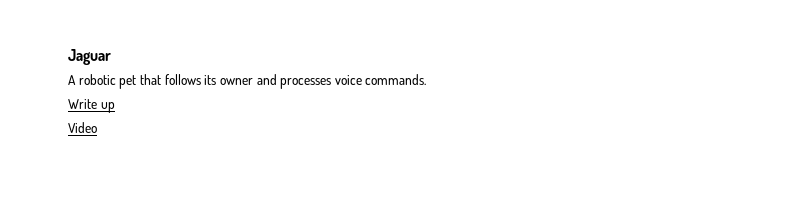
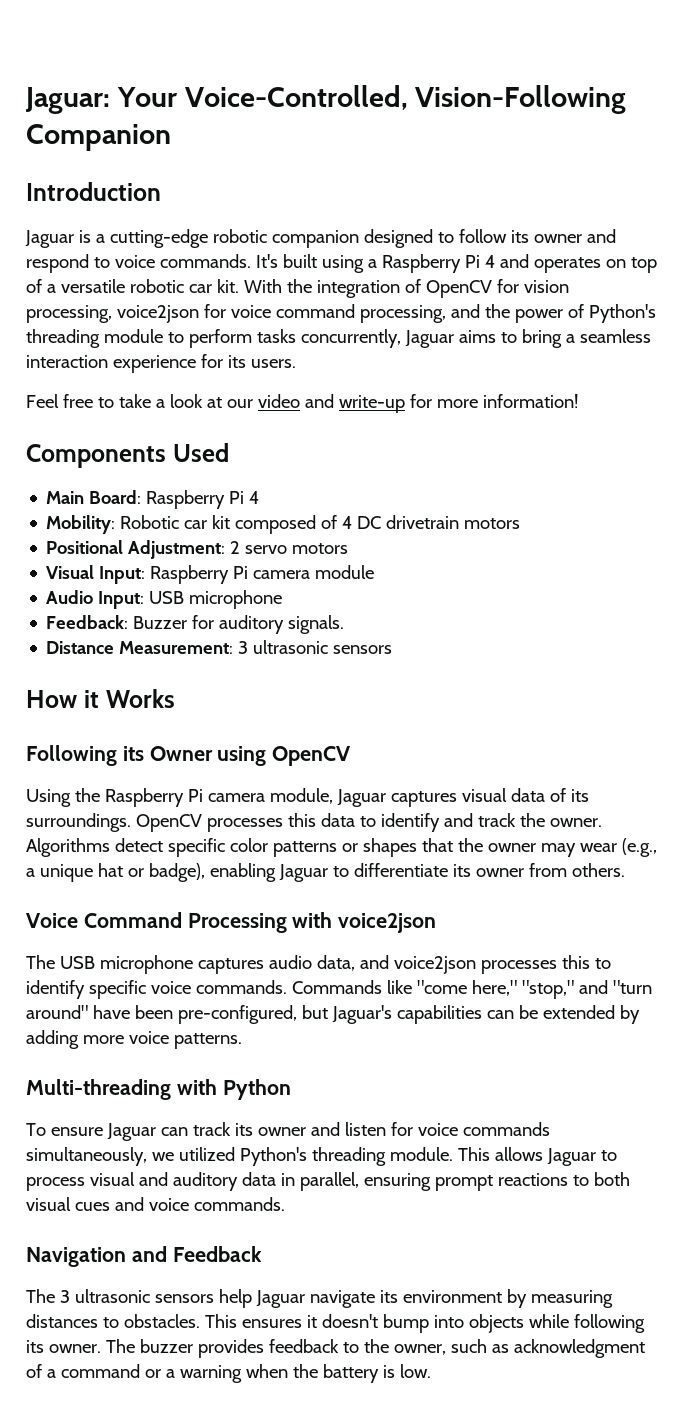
[68,49,111,65] [68,74,427,89] [68,99,115,113] [68,122,97,133] Jaguar // A robotic pet that follows its owner and processes voice commands. // Write up // Video -> [25,85,627,114] [26,124,171,151] [26,182,161,201] [25,229,616,248] [26,254,657,273] [26,279,569,298] [26,304,656,323] [26,329,651,348] [26,354,296,373] [26,394,578,413] [26,443,229,468] [46,490,260,509] [46,515,521,534] [46,540,349,559] [46,565,375,584] [46,590,283,609] [46,615,345,634] [46,640,393,654] [26,689,176,708] [26,745,352,766] [26,788,589,807] [26,813,602,832] [26,838,657,857] [26,863,625,882] [26,912,437,933] [26,955,611,974] [26,980,652,999] [26,1005,640,1024] [26,1030,242,1049] [26,1079,291,1100] [26,1122,550,1141] [26,1147,617,1166] [26,1172,630,1191] [26,1197,285,1211] [26,1246,262,1267] [26,1289,613,1308] [26,1314,645,1333] [26,1339,645,1358] [26,1364,431,1383] Jaguar: Your Voice-Controlled, Vision-Following Companion // Introduction // Jaguar is a cutting-edge robotic companion designed to follow its owner and respond to voice commands. It's built using a Raspberry Pi 4 and operates on top of a versatile robotic car kit. With the integration of OpenCV for vision processing, voice2json for voice command processing, and the power of Python's threading module to perform tasks concurrently, Jaguar aims to bring a seamless interaction experience for its users. // Feel free to take a look at our video and write-up for more information! // Components Used // Main Board: Raspberry Pi 4 // Mobility: Robotic car kit composed of 4 DC drivetrain motors // Positional Adjustment: 2 servo motors // Visual Input: Raspberry Pi camera module // Audio Input: USB microphone // Feedback: Buzzer for auditory signals. // Distance Measurement: 3 ultrasonic sensors // How it Works // Following its Owner using OpenCV // Using the Raspberry Pi camera module, Jaguar captures visual data of its surroundings. OpenCV processes this data to identify and track the owner. Algorithms detect specific color patterns or shapes that the owner may wear (e.g., a unique hat or badge), enabling Jaguar to differentiate its owner from others. // Voice Command Processing with voice2json // The USB microphone captures audio data, and voice2json processes this to identify specific voice commands. Commands like "come here," "stop," and "turn around" have been pre-configured, but Jaguar's capabilities can be extended by adding more voice patterns. // Multi-threading with Python // To ensure Jaguar can track its owner and listen for voice commands simultaneously, we utilized Python's threading module. This allows Jaguar to process visual and auditory data in parallel, ensuring prompt reactions to both visual cues and voice commands. // Navigation and Feedback // The 3 ultrasonic sensors help Jaguar navigate its environment by measuring distances to obstacles. This ensures it doesn't bump into objects while following its owner. The buzzer provides feedback to the owner, such as acknowledgment of a command or a warning when the battery is low.

